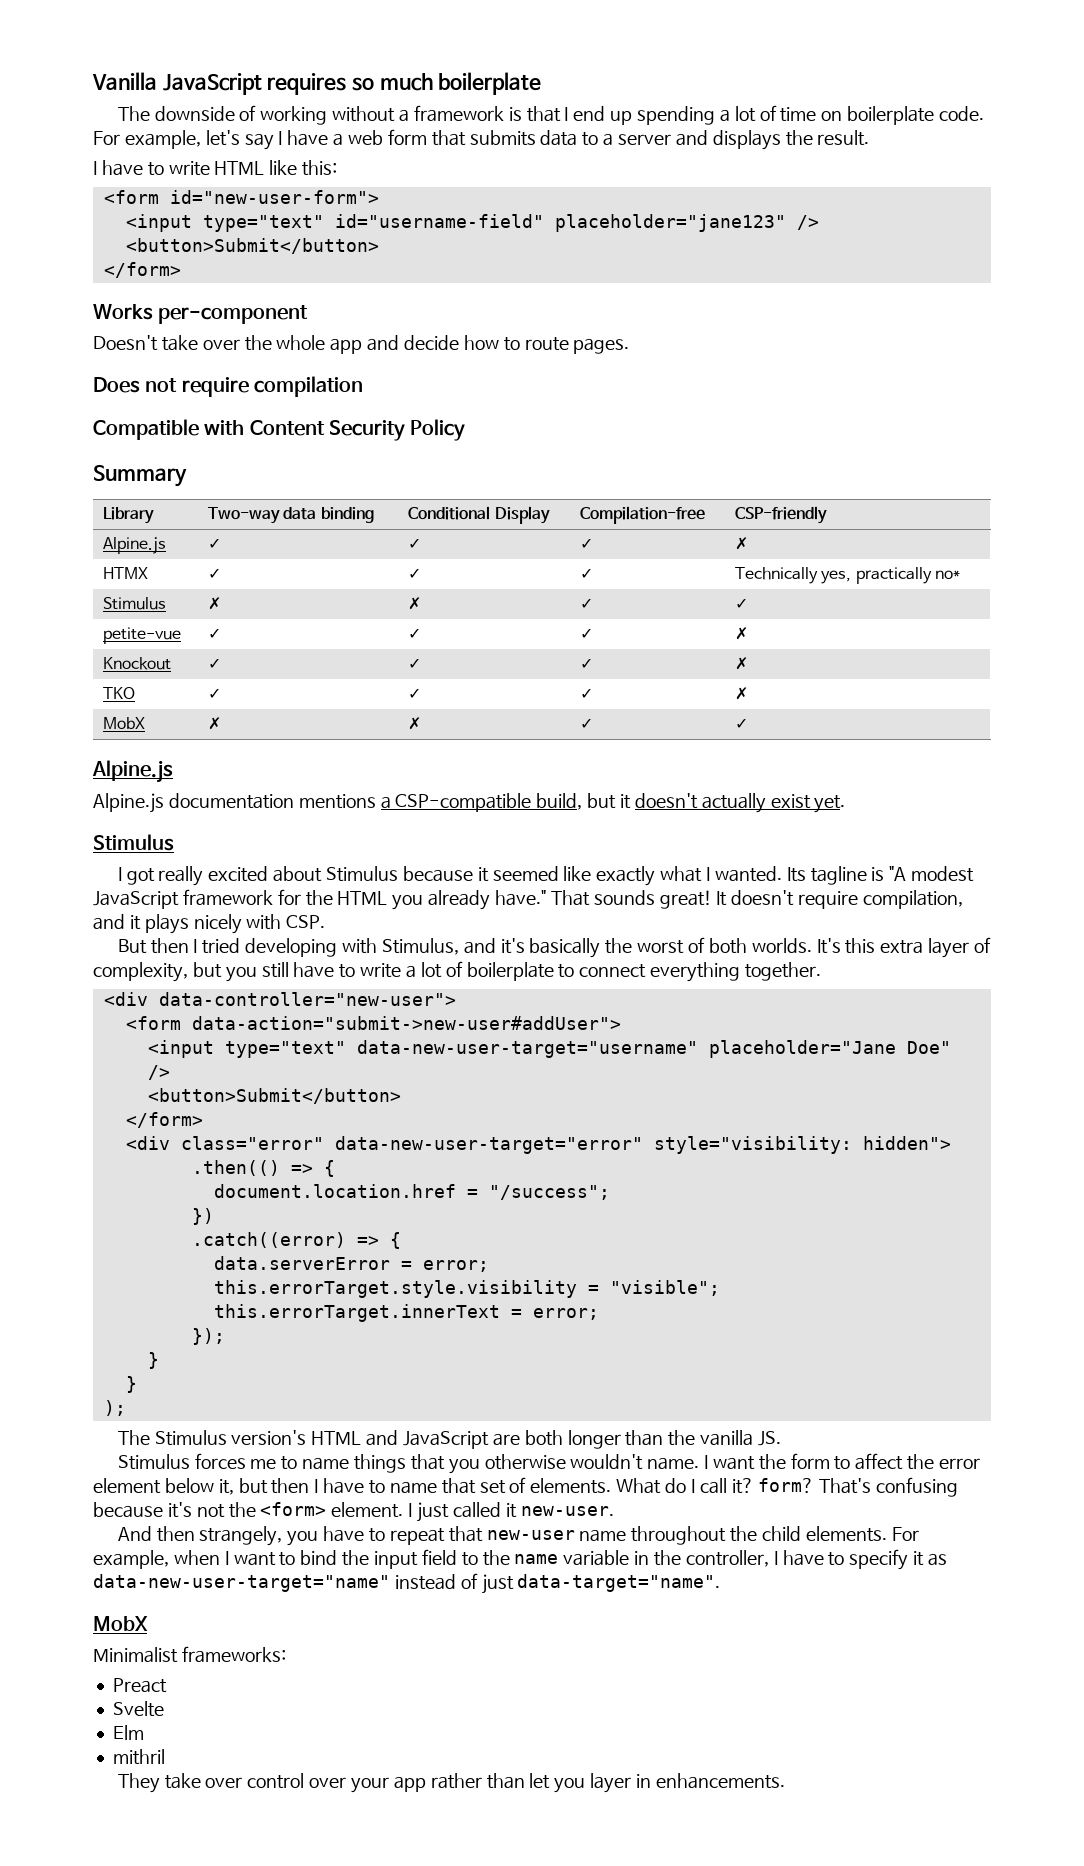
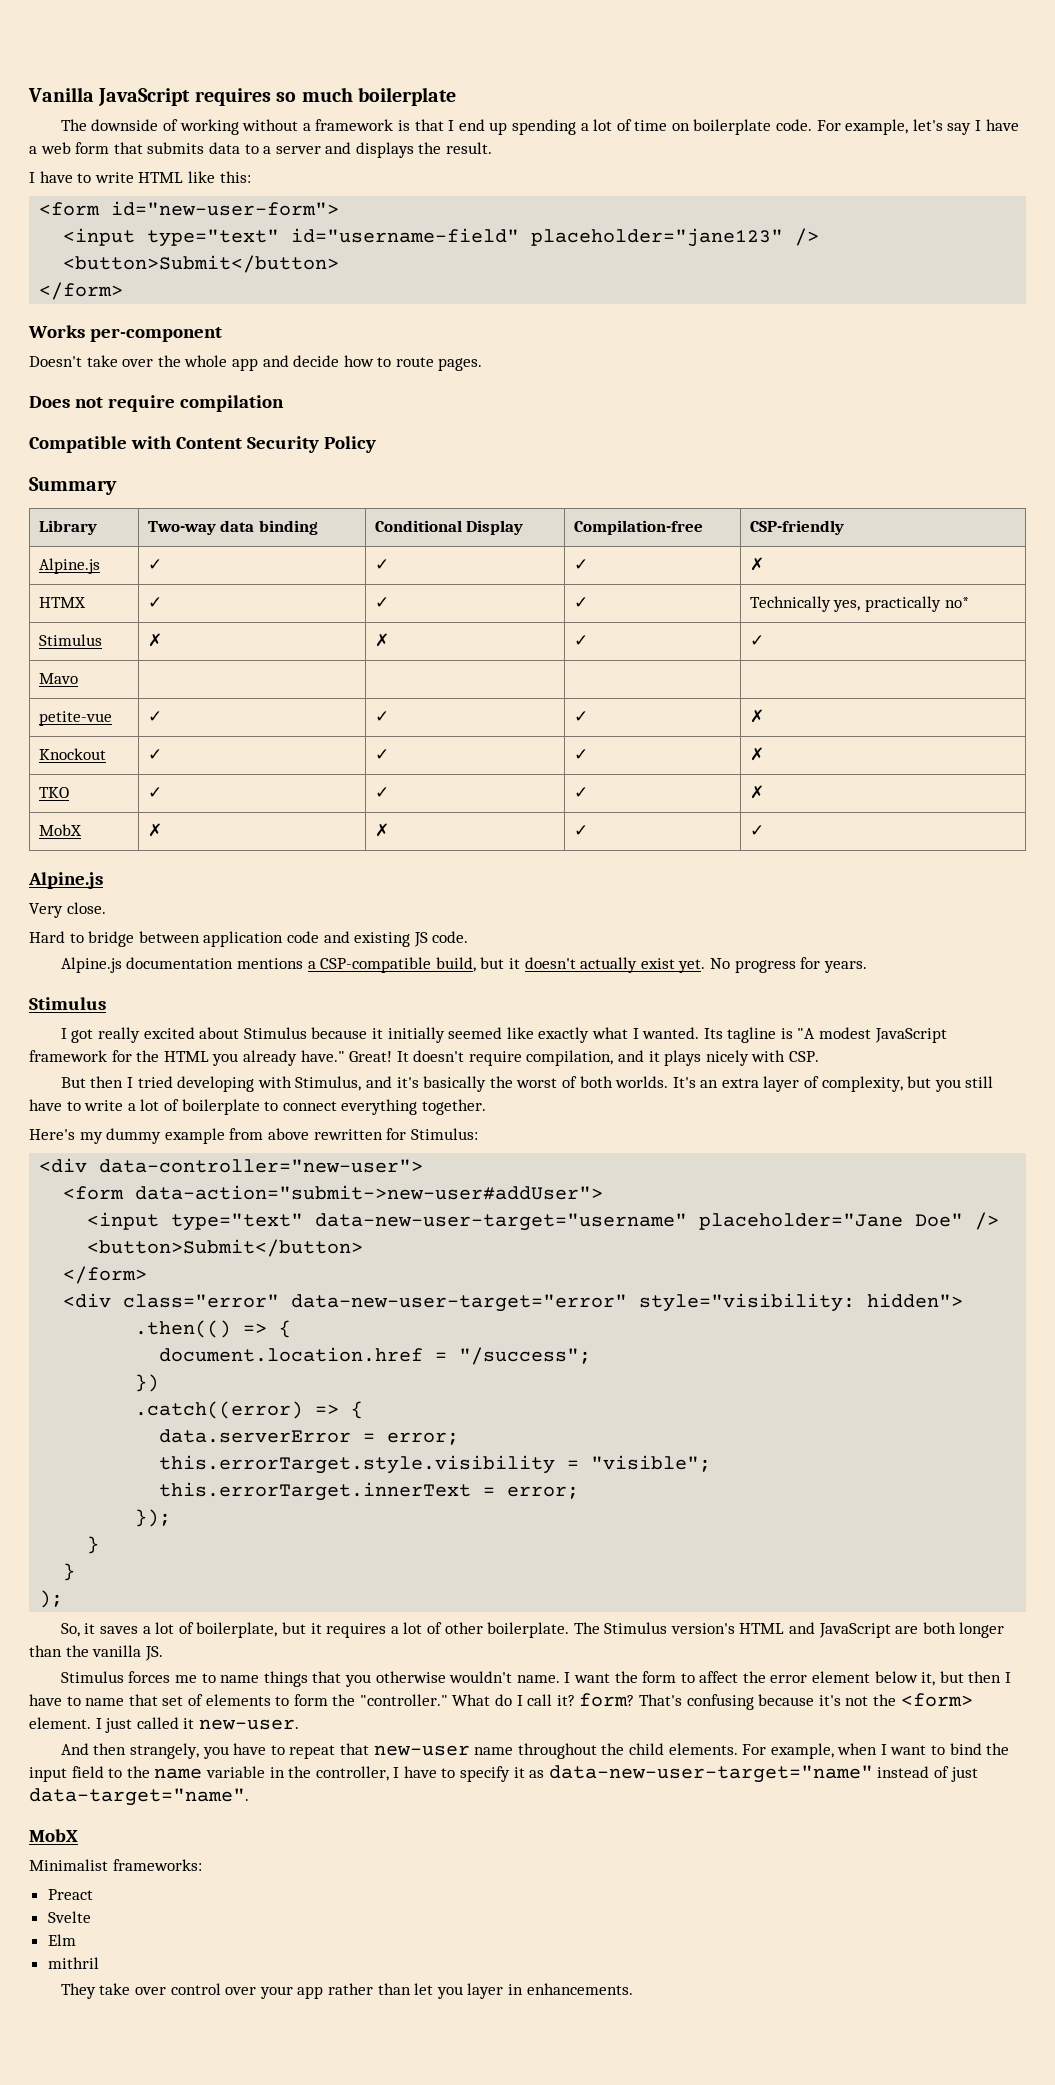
(749, 603) none -> [38,673,78,684] // Mavo | | | |
(173, 771) none -> [29,902,106,918] [29,931,469,947] // Very close. // Hard to bridge between application code and existing JS code.
(846, 804) none -> [709,957,867,973] No progress for years.
(489, 874) none -> [387,1027,445,1043] initially
[550,890,712,909] That sounds great! -> [349,1051,393,1062] Great!
[845,938,876,954] this -> [700,1080,719,1088] an
(822, 971) none -> [29,1128,478,1144] // Here's my dummy example from above rewritten for Stimulus:
(126, 1408) none -> [60,1622,570,1638] So, it saves a lot of boilerplate, but it requires a lot of other boilerplate.
[530,1478,612,1494] elements. -> [205,1694,448,1706] elements to form the "controller."

